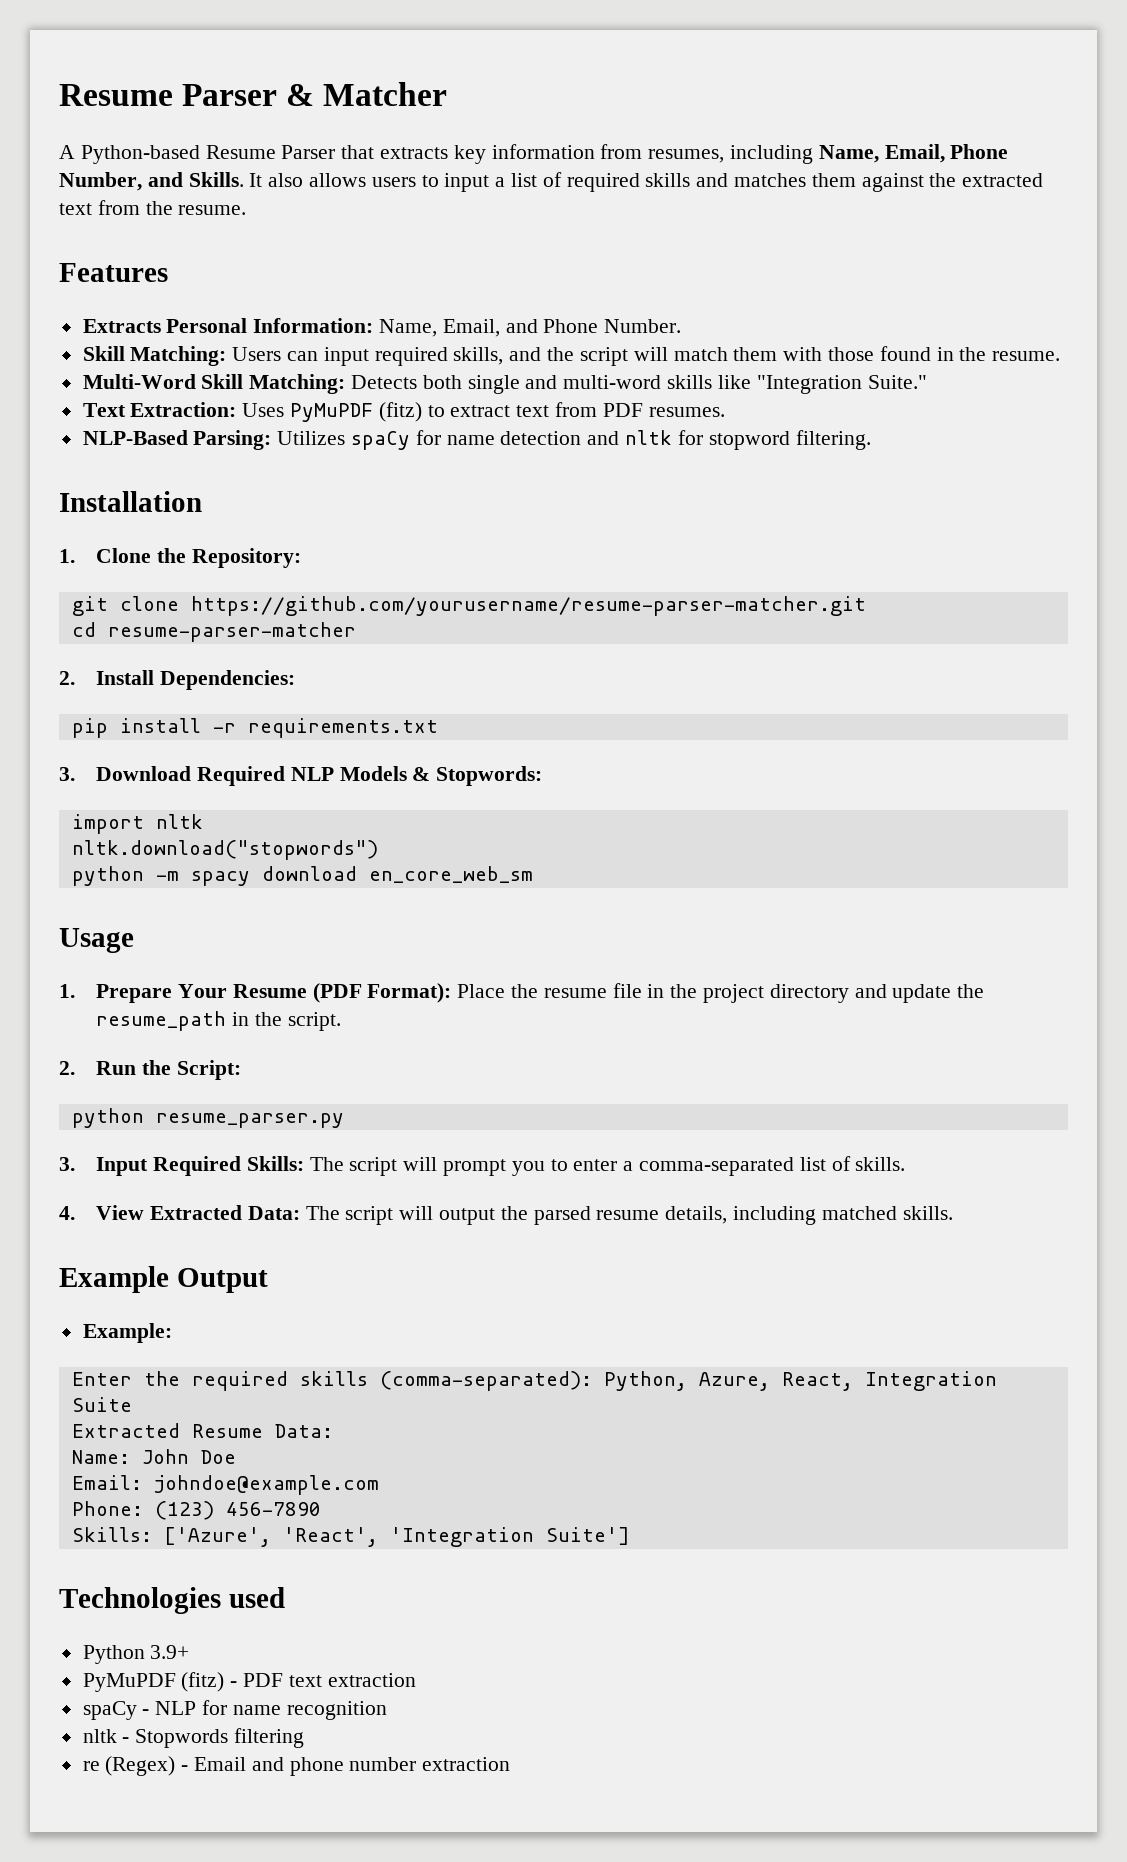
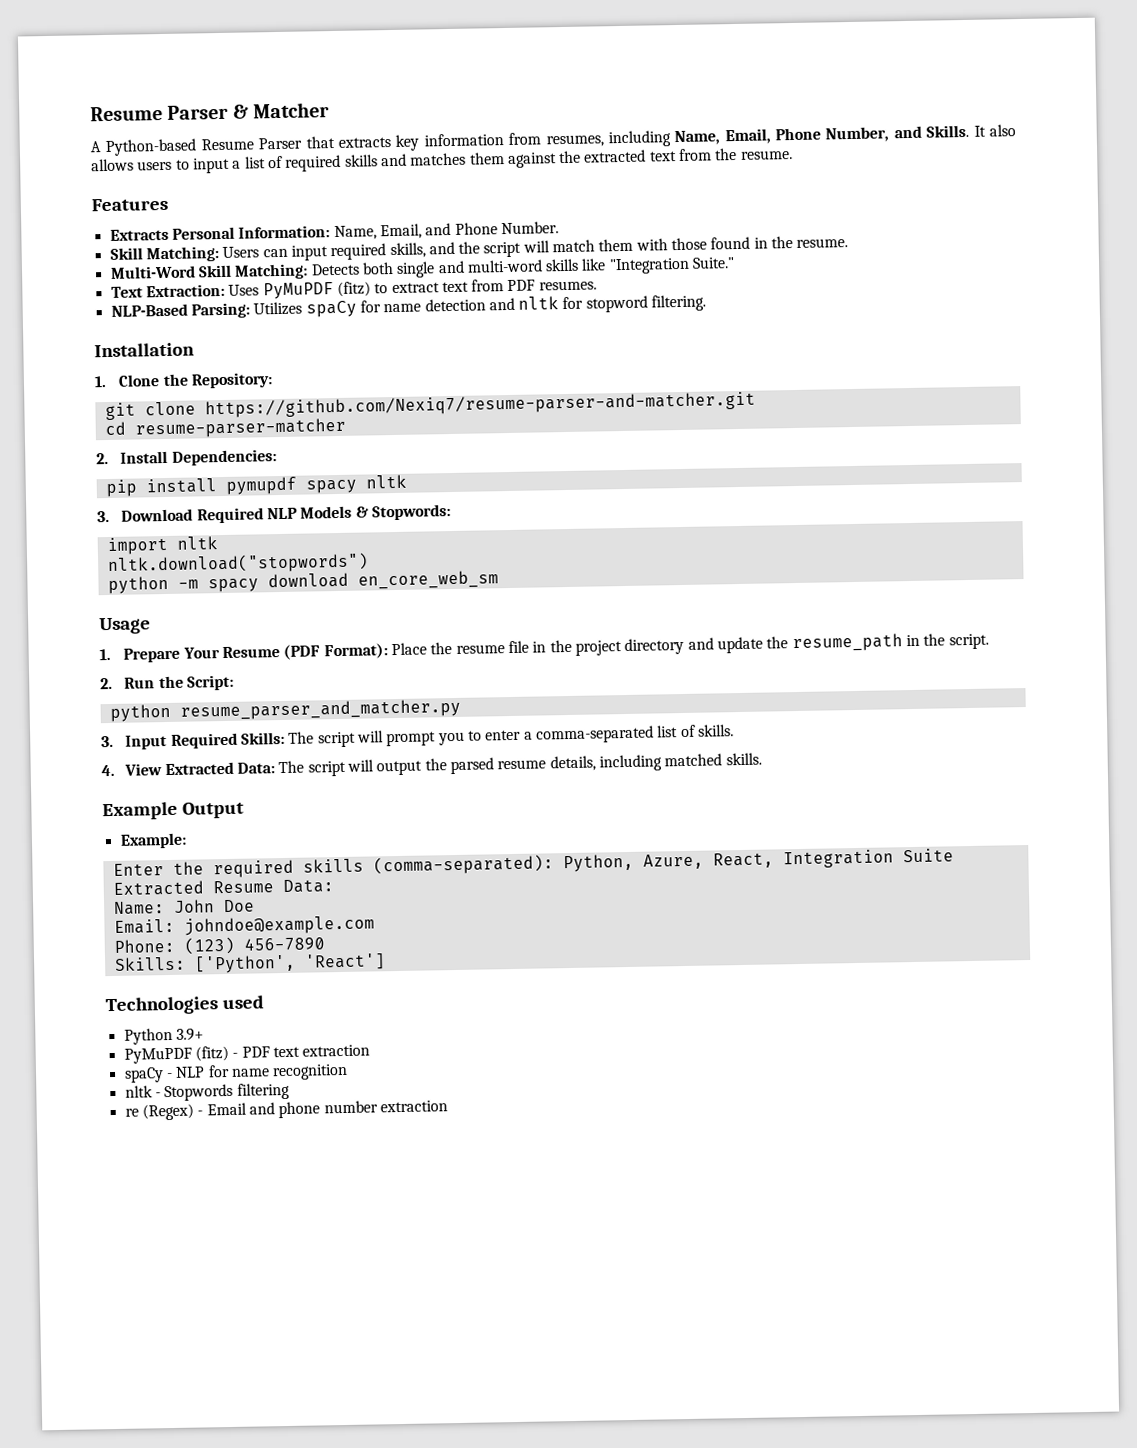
[190,596,866,616] https://github.com/yourusername/resume-parser-matcher.git -> [204,391,756,419] https://github.com/Nexiq7/resume-parser-and-matcher.git
[212,718,438,738] -r requirements.txt -> [225,474,407,495] pymupdf spacy nltk
[155,1113,344,1128] resume_parser.py -> [179,698,461,721] resume_parser_and_matcher.py
[163,1527,630,1547] ['Azure', 'React', 'Integration Suite'] -> [194,953,386,974] ['Python', 'React']

